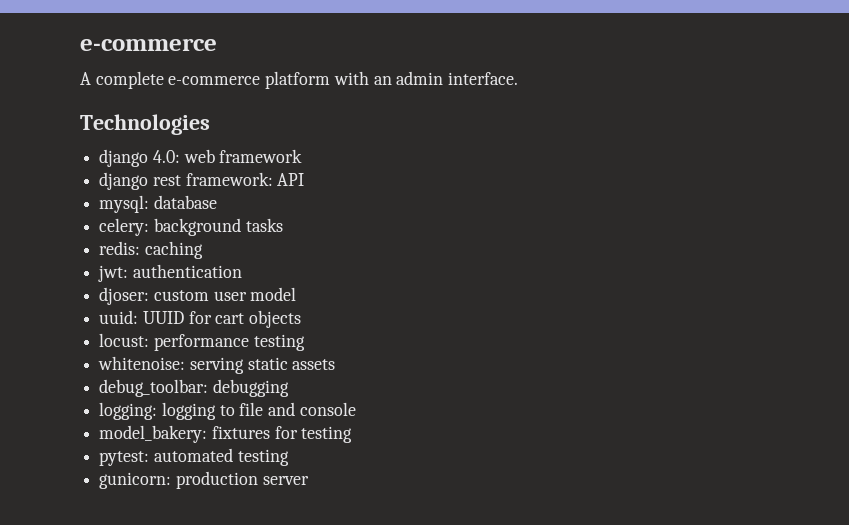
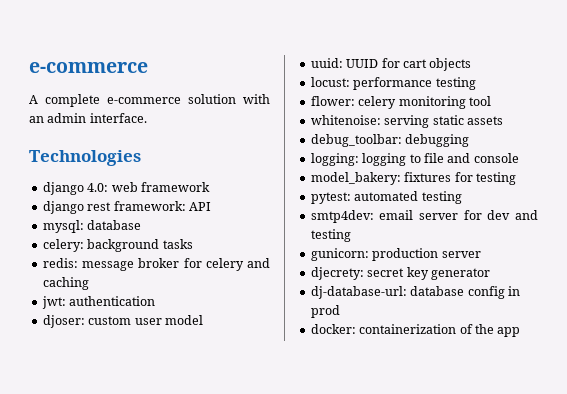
[265,71,331,89] platform -> [188,94,236,104] solution
(141, 248) none -> [82,258,270,271] message broker for celery and
(305, 342) none -> [310,96,491,109] // flower: celery monitoring tool
[99,471,309,489] gunicorn: production server -> [310,210,538,223] [310,229,351,242] [310,248,481,261] [310,267,490,280] [310,286,520,299] [310,305,340,318] [310,324,521,337] smtp4dev: email server for dev and testing // gunicorn: production server // djecrety: secret key generator // dj-database-url: database config in prod // docker: containerization of the app

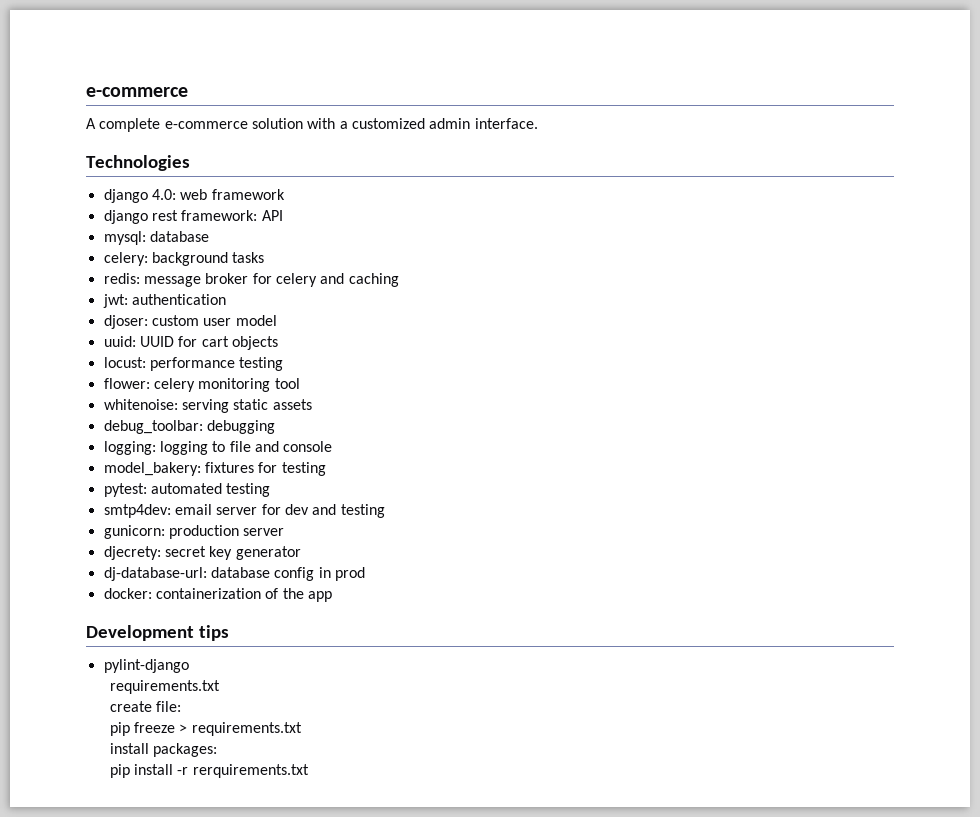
[29,116,44,123] an -> [339,118,425,129] a customized
(521, 332) none -> [86,625,229,641] [103,659,189,673] [109,680,220,694] [109,701,182,712] [109,722,302,736] [109,743,218,757] [109,764,309,778] // Development tips // pylint-django // requirements.txt // create file: // pip freeze > requirements.txt // install packages: // pip install -r rerquirements.txt

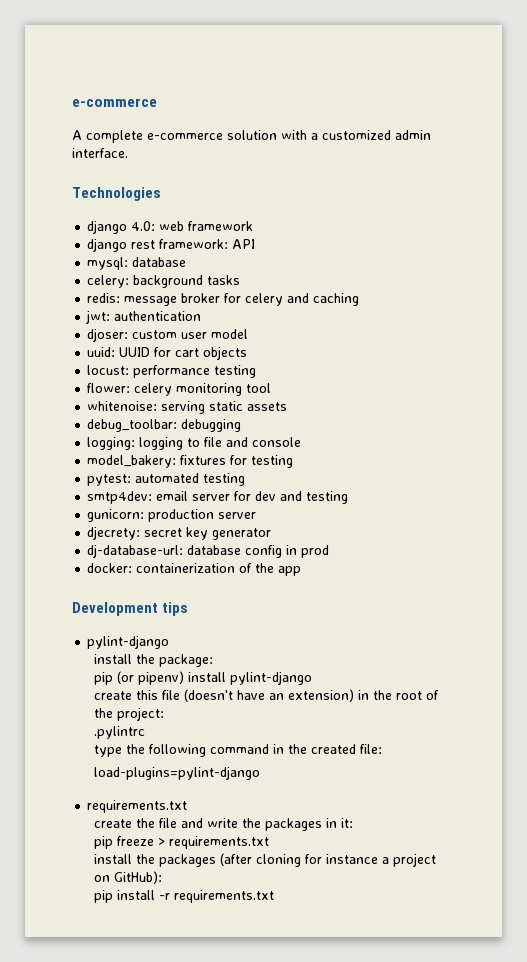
[109,680,220,694] [109,701,182,712] requirements.txt // create file: -> [94,654,214,667] [94,671,313,685] [94,689,440,702] [94,707,165,721] [94,726,146,739] [94,744,383,757] [94,766,261,780] [87,800,188,813] [94,818,354,831] install the package: // pip (or pipenv) install pylint-django // create this file (doesn't have an extension) in the root of the project: // .pylintrc // type the following command in the created file: // load-plugins=pylint-django // requirements.txt // create the file and write the packages in it:
[153,743,218,757] packages: -> [136,853,437,867] [94,871,163,884] the packages (after cloning for instance a project on GitHub):
[192,764,309,778] rerquirements.txt -> [174,890,275,903] requirements.txt

